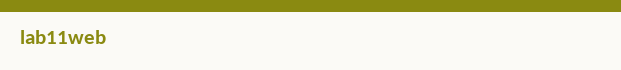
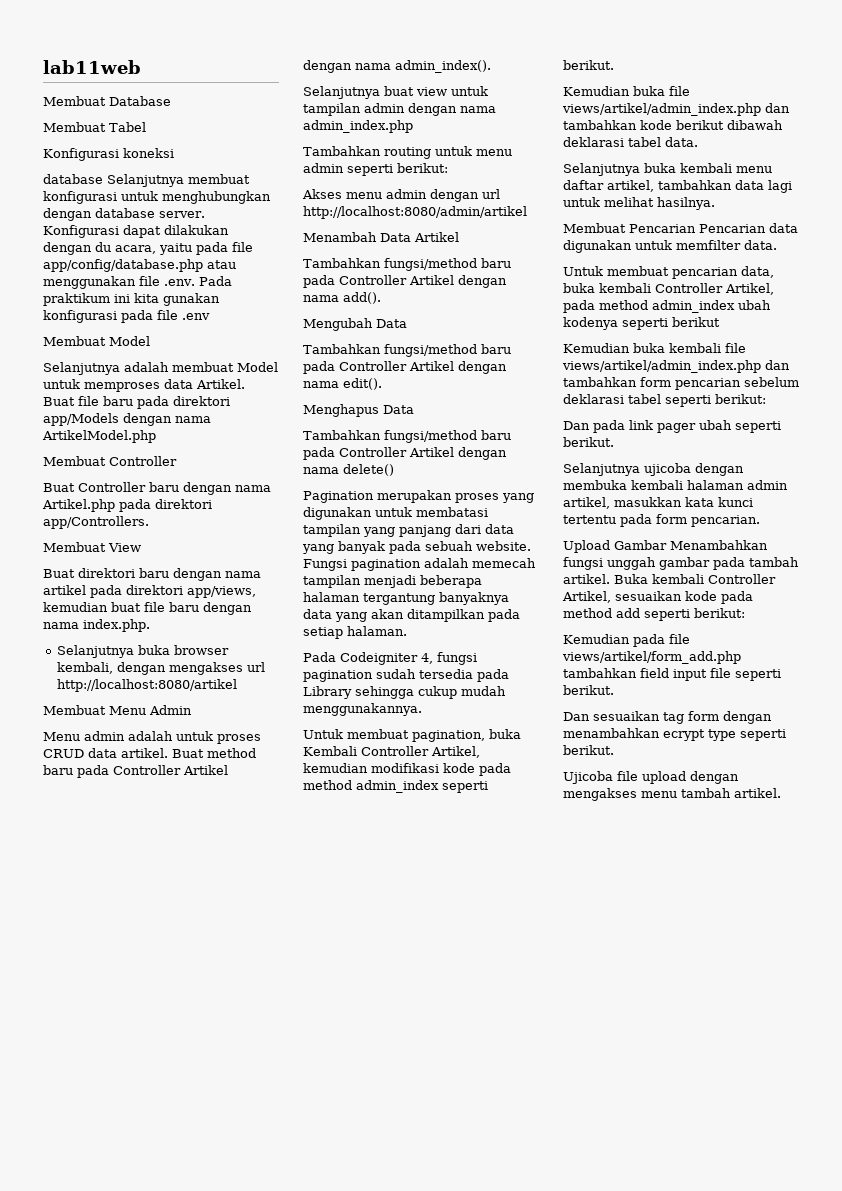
(106, 37) none -> [43,96,171,106] [43,122,146,132] [43,148,174,161] [43,174,250,187] [43,191,271,204] [43,208,205,221] [43,225,229,238] [43,242,253,255] [43,259,236,272] [43,276,232,289] [43,293,220,306] [43,310,210,323] [43,336,150,346] [43,362,278,375] [43,379,245,392] [43,396,230,409] [43,413,211,426] [42,430,156,443] [43,456,177,466] [43,482,271,495] [42,499,212,512] [43,516,149,529] [43,542,141,552] [43,568,261,581] [43,585,256,598] [43,602,252,615] [43,619,150,632] [56,645,229,658] [56,662,265,675] [56,679,237,692] [43,705,192,715] [43,731,261,744] [43,748,256,758] [43,765,228,778] [303,60,491,73] [303,86,488,99] [303,103,496,116] [303,120,413,133] [303,146,512,159] [303,163,448,176] [302,189,500,202] [303,206,527,219] [303,232,459,242] [303,258,511,271] [303,275,507,288] [303,292,381,304] [303,318,407,331] [303,344,511,357] [303,361,507,374] [303,378,382,390] [303,404,414,417] [303,430,511,443] [303,447,507,460] [303,464,394,476] [303,490,534,503] [303,507,488,520] [303,524,514,537] [302,541,531,554] [303,558,536,571] [303,575,482,588] [303,592,509,605] [303,609,520,622] [303,626,407,639] [303,652,477,665] [303,669,509,682] [303,686,506,699] [303,703,422,716] [303,729,521,742] [303,746,480,758] [303,763,511,776] [303,780,488,793] [563,60,614,70] [563,86,690,96] [562,103,790,116] [563,120,783,130] [563,137,698,147] [563,163,772,176] [563,180,792,193] [563,197,715,210] [563,223,798,233] [563,240,777,253] [563,266,774,279] [563,283,774,295] [563,300,771,313] [563,317,720,330] [563,343,746,353] [562,360,790,373] [563,377,799,390] [563,394,766,407] [563,420,781,433] [563,437,614,447] [563,463,744,476] [563,480,788,490] [563,497,753,509] [563,514,760,527] [563,540,768,553] [563,557,799,570] [563,574,776,584] [562,591,753,604] [563,608,745,621] [563,634,690,647] [562,651,741,664] [563,668,781,681] [563,685,614,695] [563,711,772,724] [563,728,786,741] [563,745,614,755] [563,771,739,784] [563,788,781,801] // Membuat Database // Membuat Tabel // Konfigurasi koneksi // database Selanjutnya membuat konfigurasi untuk menghubungkan dengan database server. Konfigurasi dapat dilakukan dengan du acara, yaitu pada file app/config/database.php atau menggunakan file .env. Pada praktikum ini kita gunakan konfigurasi pada file .env // Membuat Model // Selanjutnya adalah membuat Model untuk memproses data Artikel. Buat file baru pada direktori app/Models dengan nama ArtikelModel.php // Membuat Controller // Buat Controller baru dengan nama Artikel.php pada direktori app/Controllers. // Membuat View // Buat direktori baru dengan nama artikel pada direktori app/views, kemudian buat file baru dengan nama index.php. // Selanjutnya buka browser kembali, dengan mengakses url http://localhost:8080/artikel // Membuat Menu Admin // Menu admin adalah untuk proses CRUD data artikel. Buat method baru pada Controller Artikel dengan nama admin_index(). // Selanjutnya buat view untuk tampilan admin dengan nama admin_index.php // Tambahkan routing untuk menu admin seperti berikut: // Akses menu admin dengan url http://localhost:8080/admin/artikel // Menambah Data Artikel // Tambahkan fungsi/method baru pada Controller Artikel dengan nama add(). // Mengubah Data // Tambahkan fungsi/method baru pada Controller Artikel dengan nama edit(). // Menghapus Data // Tambahkan fungsi/method baru pada Controller Artikel dengan nama delete() // Pagination merupakan proses yang digunakan untuk membatasi tampilan yang panjang dari data yang banyak pada sebuah website. Fungsi pagination adalah memecah tampilan menjadi beberapa halaman tergantung banyaknya data yang akan ditampilkan pada setiap halaman. // Pada Codeigniter 4, fungsi pagination sudah tersedia pada Library sehingga cukup mudah menggunakannya. // Untuk membuat pagination, buka Kembali Controller Artikel, kemudian modifikasi kode pada method admin_index seperti berikut. // Kemudian buka file views/artikel/admin_index.php dan tambahkan kode berikut dibawah deklarasi tabel data. // Selanjutnya buka kembali menu daftar artikel, tambahkan data lagi untuk melihat hasilnya. // Membuat Pencarian Pencarian data digunakan untuk memfilter data. // Untuk membuat pencarian data, buka kembali Controller Artikel, pada method admin_index ubah kodenya seperti berikut // Kemudian buka kembali file views/artikel/admin_index.php dan tambahkan form pencarian sebelum deklarasi tabel seperti berikut: // Dan pada link pager ubah seperti berikut. // Selanjutnya ujicoba dengan membuka kembali halaman admin artikel, masukkan kata kunci tertentu pada form pencarian. // Upload Gambar Menambahkan fungsi unggah gambar pada tambah artikel. Buka kembali Controller Artikel, sesuaikan kode pada method add seperti berikut: // Kemudian pada file views/artikel/form_add.php tambahkan field input file seperti berikut. // Dan sesuaikan tag form dengan menambahkan ecrypt type seperti berikut. // Ujicoba file upload dengan mengakses menu tambah artikel.

